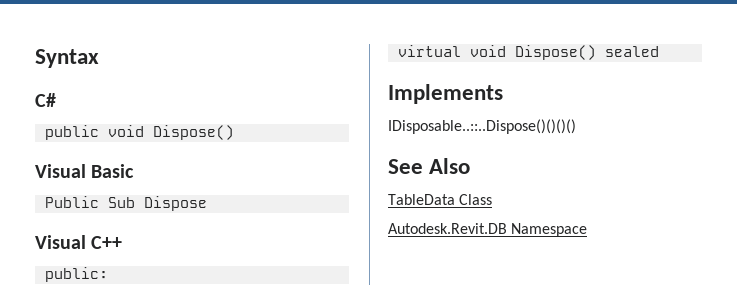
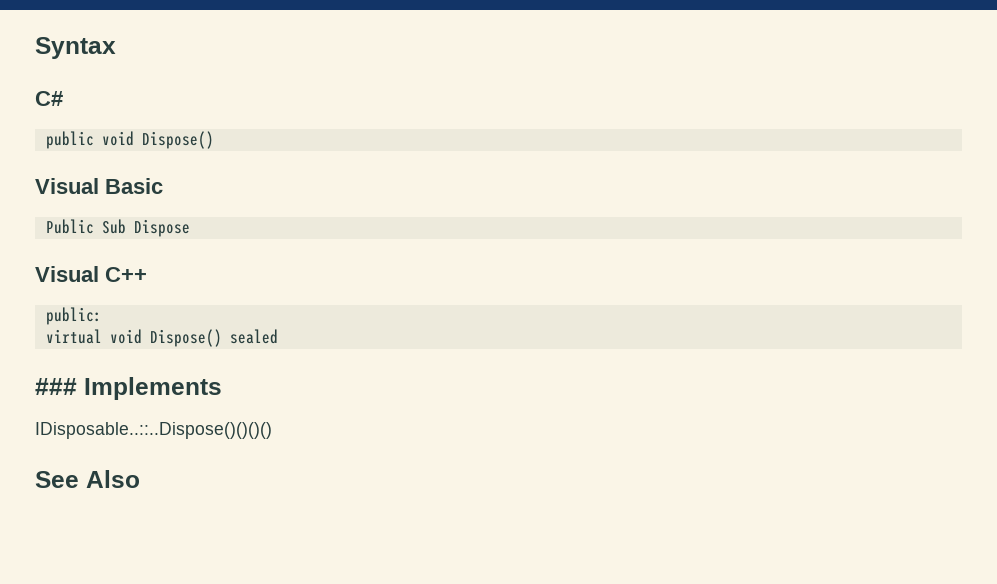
(659, 51) none -> [35,378,77,395] ###
[388,194,493,205] [388,223,588,237] // TableData Class // Autodesk.Revit.DB Namespace -> (140, 479) none

